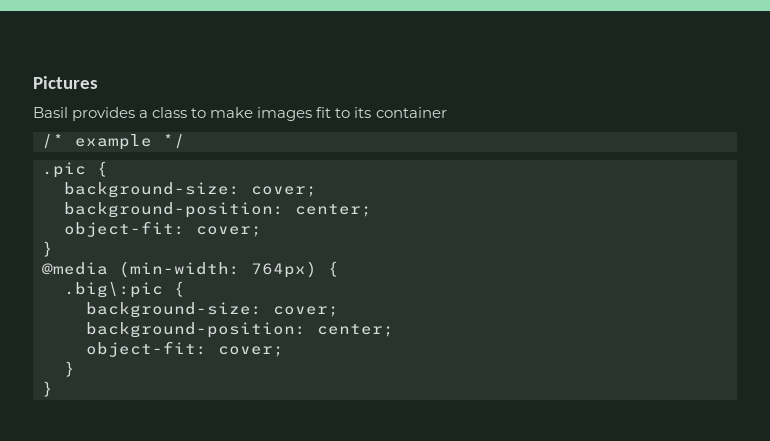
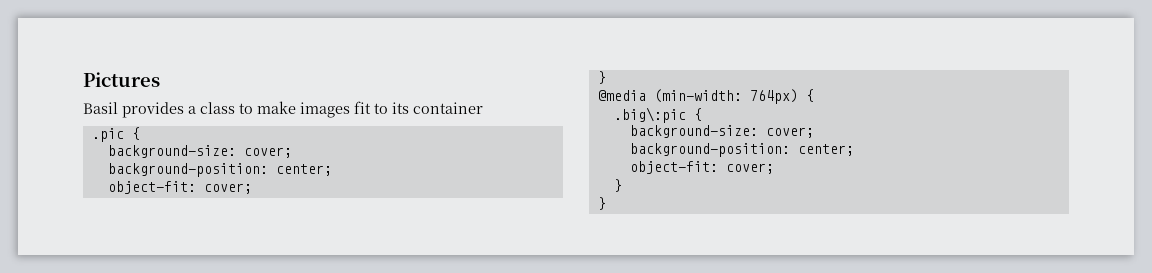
[42,134,185,150] // /* example */ -> (483, 108) none

